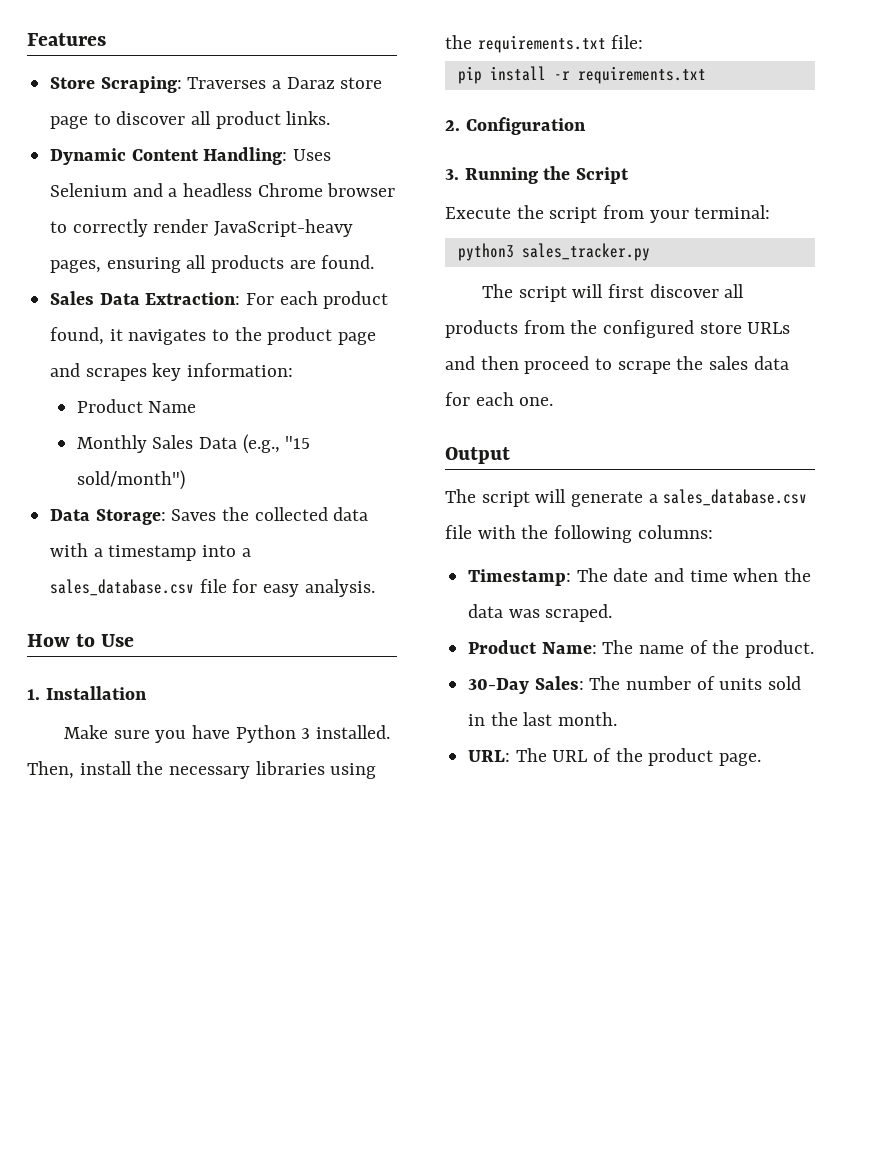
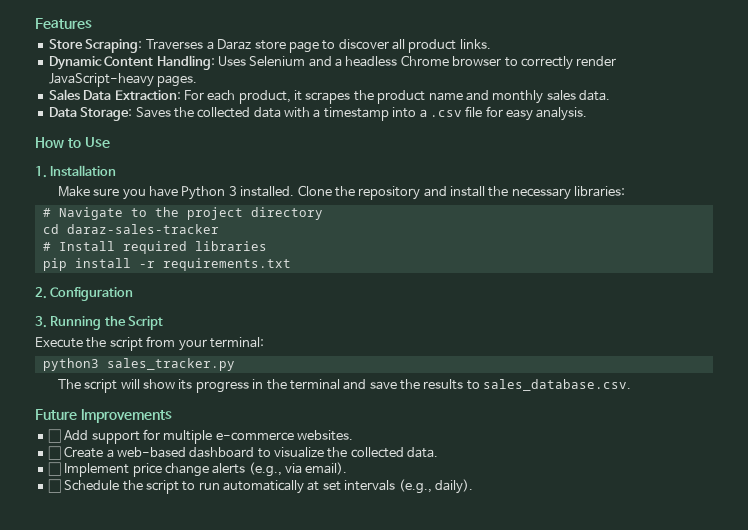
[50,255,375,273] pages, ensuring all products are found. -> [157,75,198,87] pages.
[323,291,389,309] [50,327,377,345] [50,363,294,381] [76,399,197,413] [76,434,311,454] [76,470,185,490] product found, it navigates to the product page and scrapes key information: // Product Name // Monthly Sales Data (e.g., "15 sold/month") -> [238,90,610,104] product, it scrapes the product name and monthly sales data.
[50,579,195,596] sales_database.csv -> [429,110,462,117] .csv
[27,761,377,779] [445,35,644,53] Then, install the necessary libraries using the requirements.txt file: -> [297,185,626,200] [42,207,323,220] [42,224,219,234] [42,241,267,254] Clone the repository and install the necessary libraries: // # Navigate to the project directory // cd daraz-sales-tracker // # Install required libraries
[608,284,745,298] [445,320,791,338] [445,356,789,374] [445,392,554,406] [445,447,510,464] [445,489,808,507] [445,525,713,543] [468,568,812,586] [468,604,613,622] [468,640,815,658] [468,676,802,694] [468,712,618,726] [468,748,762,766] first discover all products from the configured store URLs and then proceed to scrape the sales data for each one. // Output // The script will generate a sales_database.csv file with the following columns: // Timestamp: The date and time when the data was scraped. // Product Name: The name of the product. // 30-Day Sales: The number of units sold in the last month. // URL: The URL of the product page. -> [143,379,632,393] [35,409,172,423] [47,429,353,444] [47,446,439,460] [47,462,348,477] [47,479,473,494] show its progress in the terminal and save the results to sales_database.csv. // Future Improvements // ☐ Add support for multiple e-commerce websites. // ☐ Create a web-based dashboard to visualize the collected data. // ☐ Implement price change alerts (e.g., via email). // ☐ Schedule the script to run automatically at set intervals (e.g., daily).

